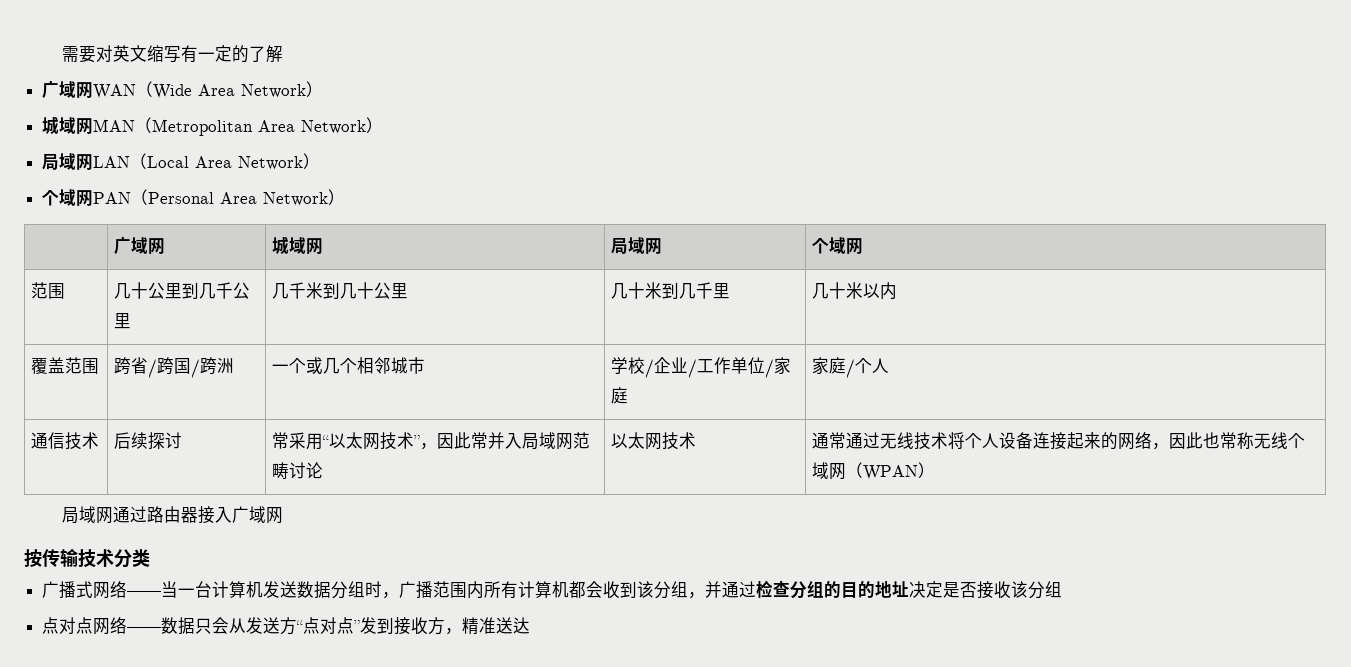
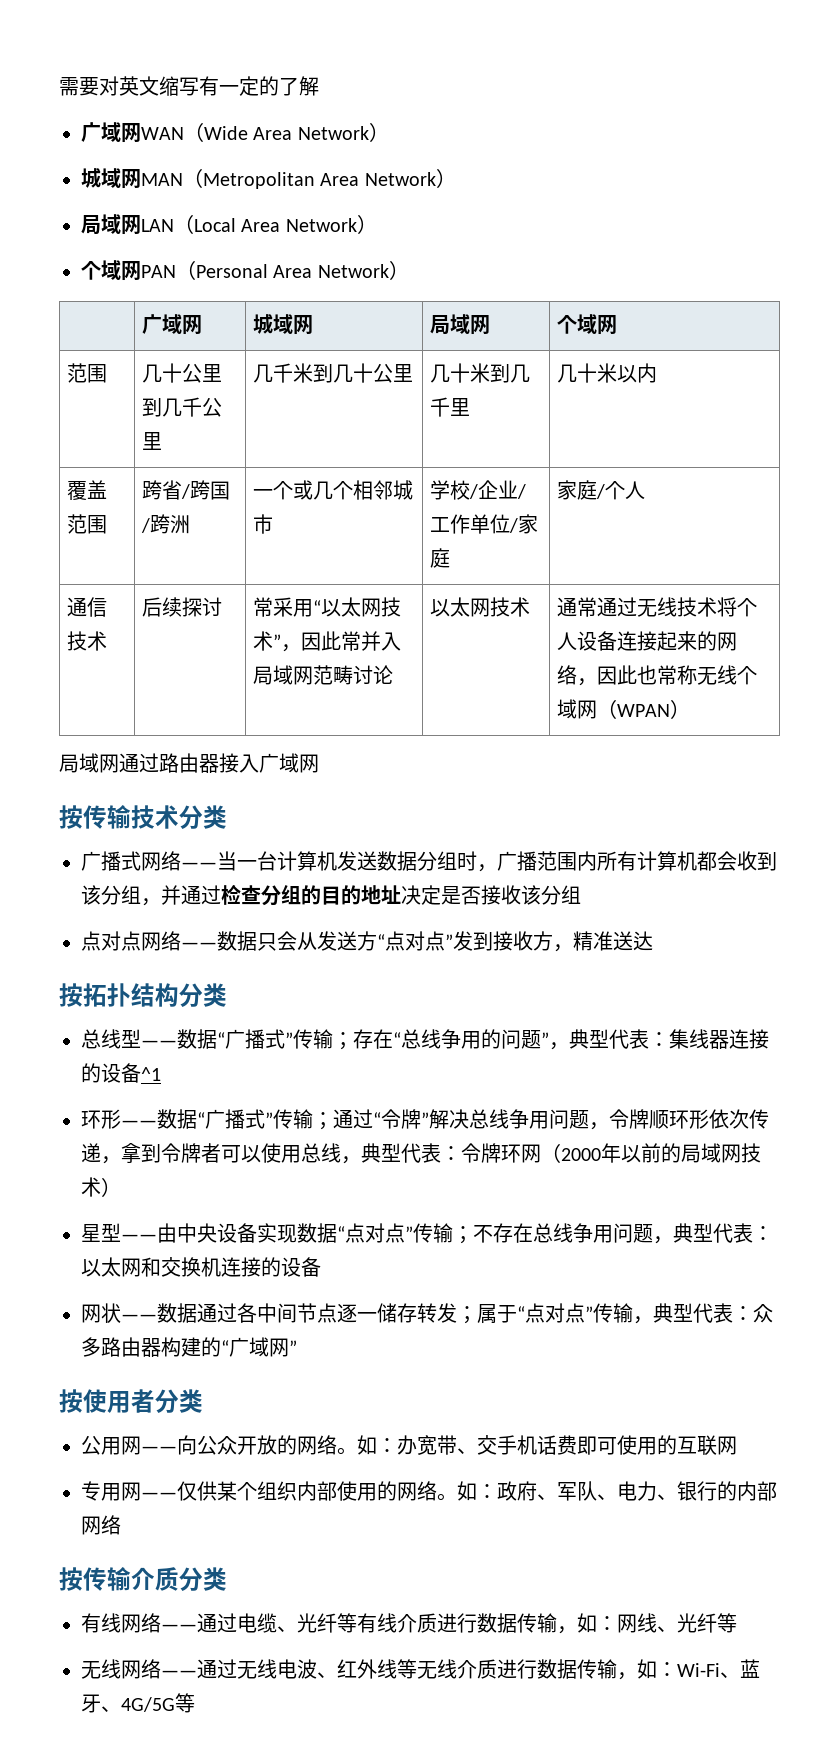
(531, 625) none -> [59,983,227,1007] [81,1029,769,1050] [81,1063,161,1083] [81,1109,769,1130] [81,1143,761,1164] [81,1177,121,1197] [81,1223,773,1244] [81,1257,321,1277] [81,1303,773,1324] [81,1337,297,1357] [59,1389,203,1413] [81,1435,737,1456] [81,1481,777,1501] [81,1515,121,1535] [59,1567,227,1591] [81,1613,737,1634] [81,1659,760,1680] [81,1693,195,1713] // 按拓扑结构分类 // 总线型——数据“广播式”传输；存在“总线争用的问题”，典型代表：集线器连接的设备^1 // 环形——数据“广播式”传输；通过“令牌”解决总线争用问题，令牌顺环形依次传递，拿到令牌者可以使用总线，典型代表：令牌环网（2000年以前的局域网技术） // 星型——由中央设备实现数据“点对点”传输；不存在总线争用问题，典型代表：以太网和交换机连接的设备 // 网状——数据通过各中间节点逐一储存转发；属于“点对点”传输，典型代表：众多路由器构建的“广域网” // 按使用者分类 // 公用网——向公众开放的网络。如：办宽带、交手机话费即可使用的互联网 // 专用网——仅供某个组织内部使用的网络。如：政府、军队、电力、银行的内部网络 // 按传输介质分类 // 有线网络——通过电缆、光纤等有线介质进行数据传输，如：网线、光纤等 // 无线网络——通过无线电波、红外线等无线介质进行数据传输，如：Wi-Fi、蓝牙、4G/5G等

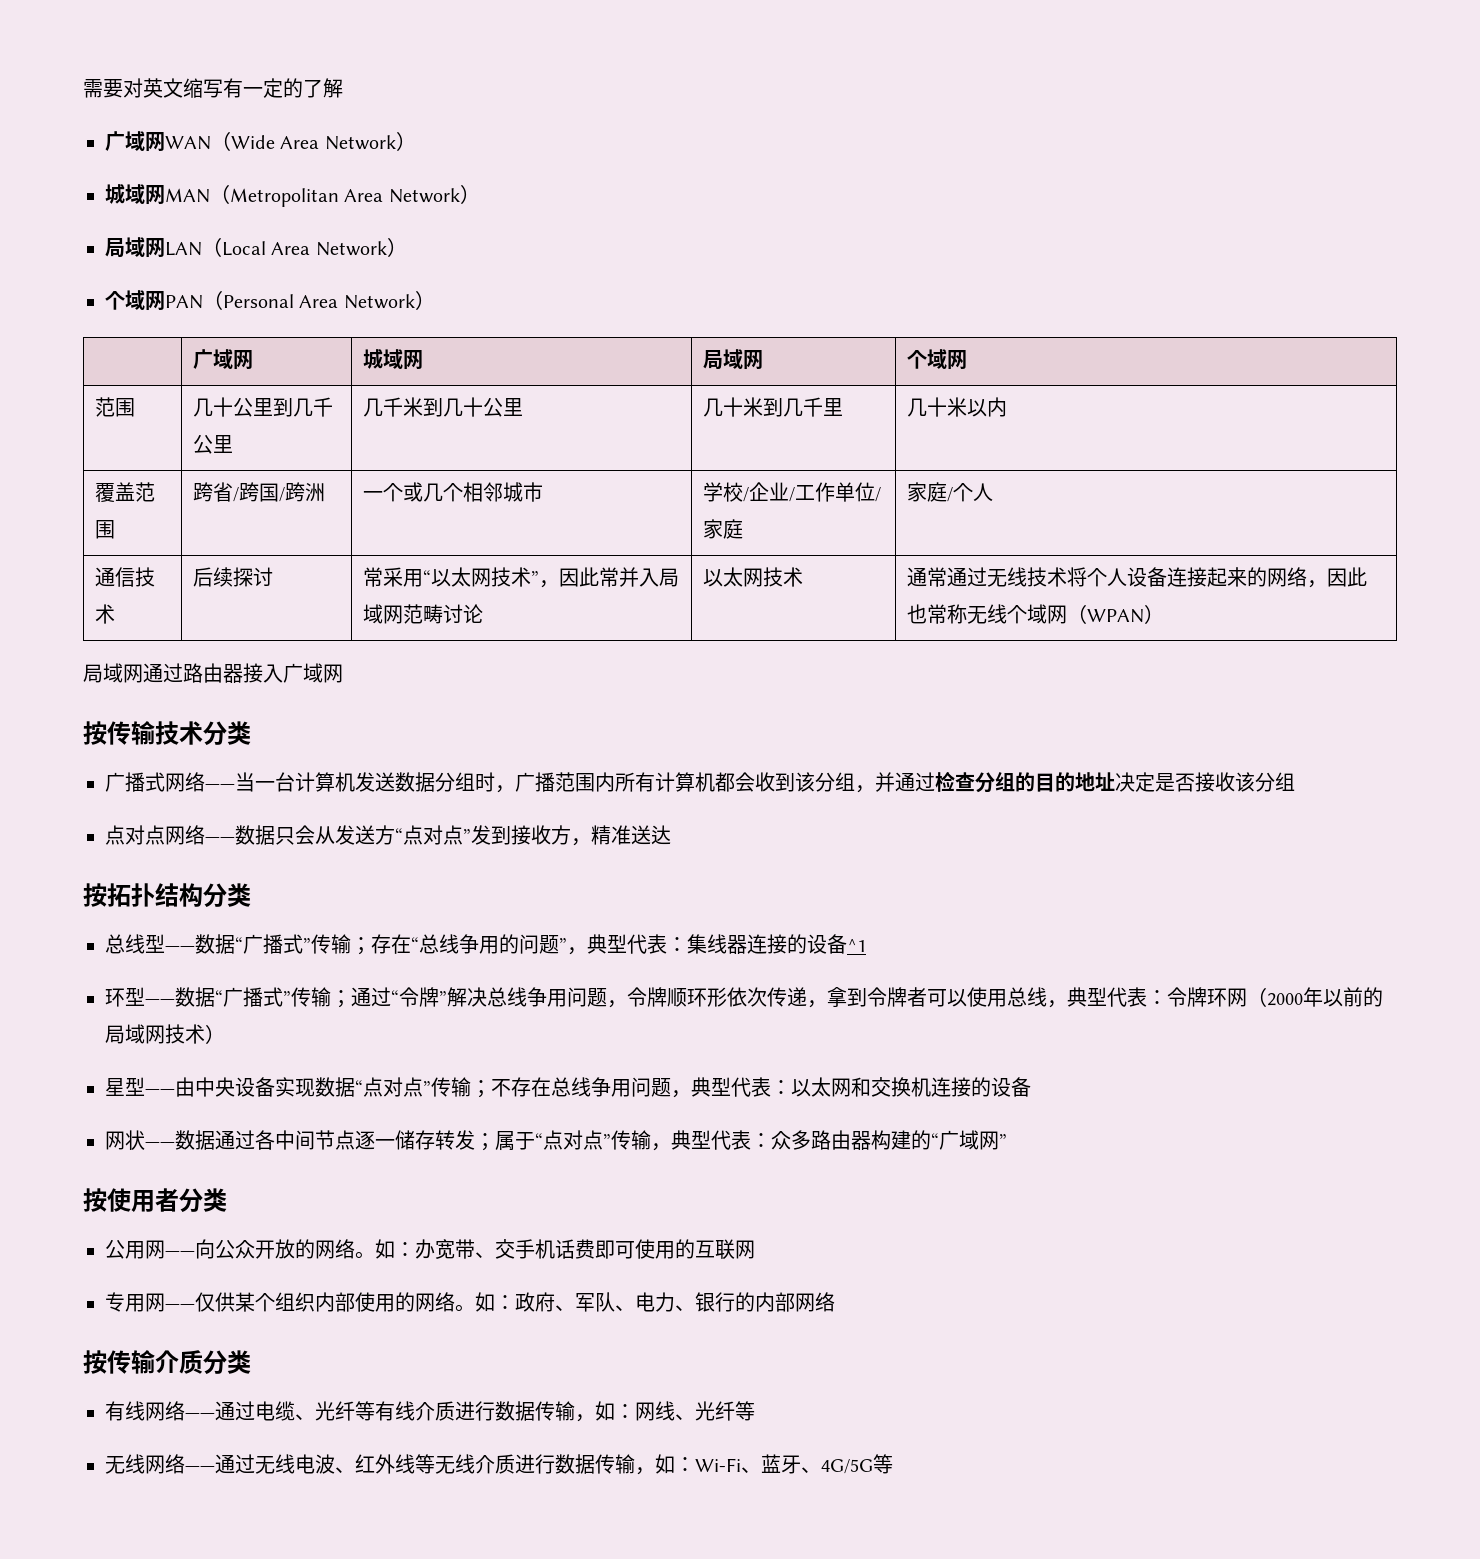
[101,1109,121,1129] 形 -> [125,987,145,1006] 型

